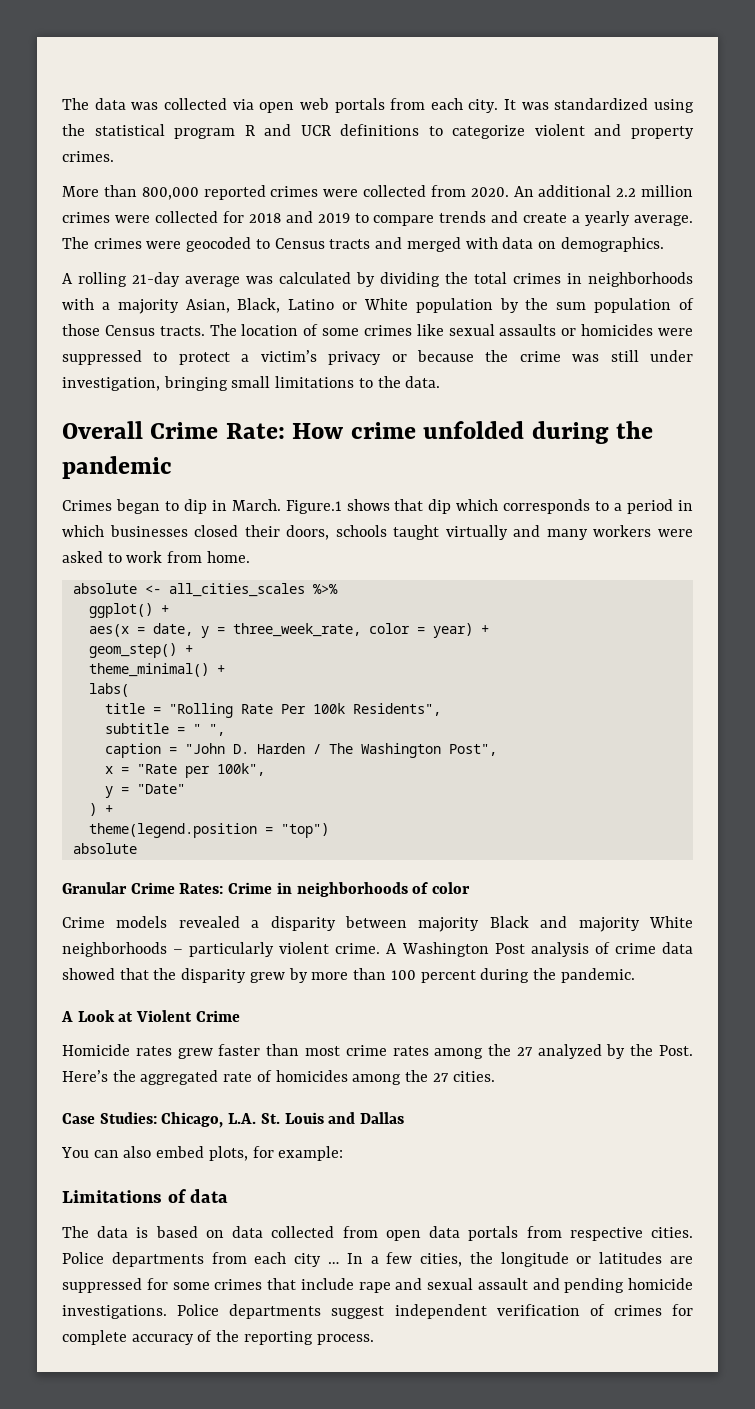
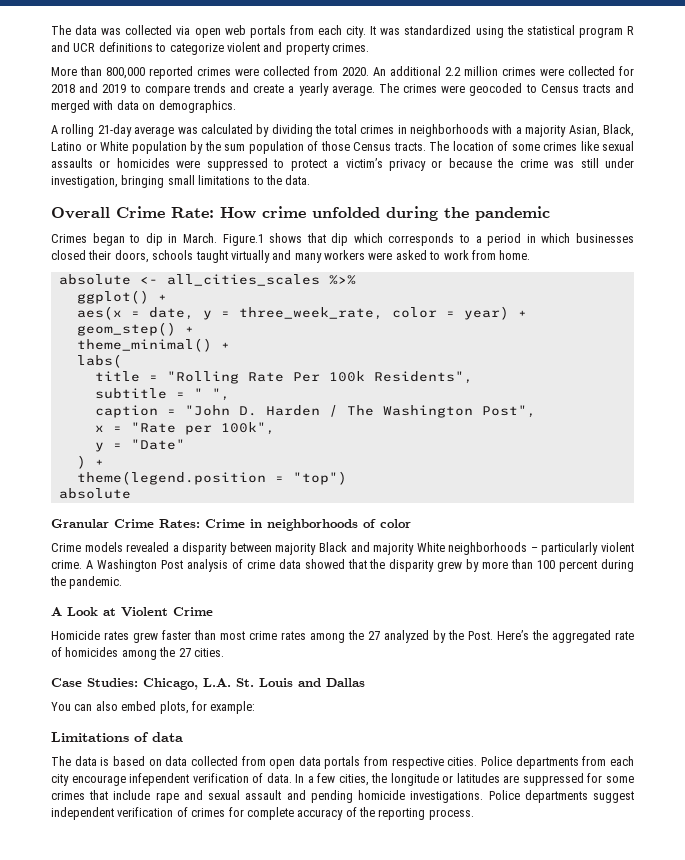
[327,1262,339,1264] … -> [71,773,292,786] encourage infependent verification of data.

